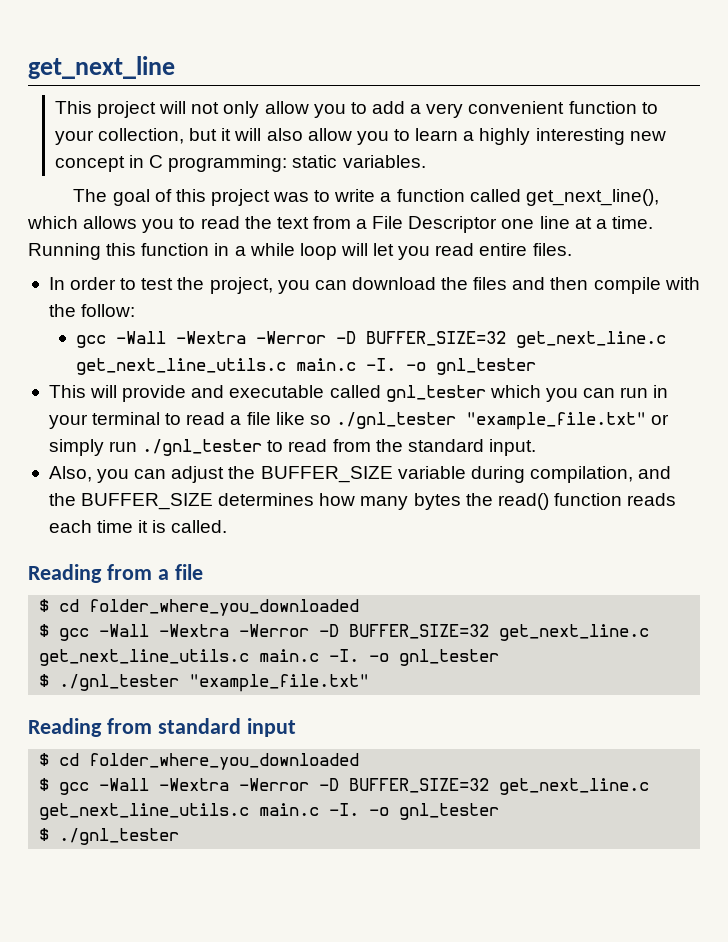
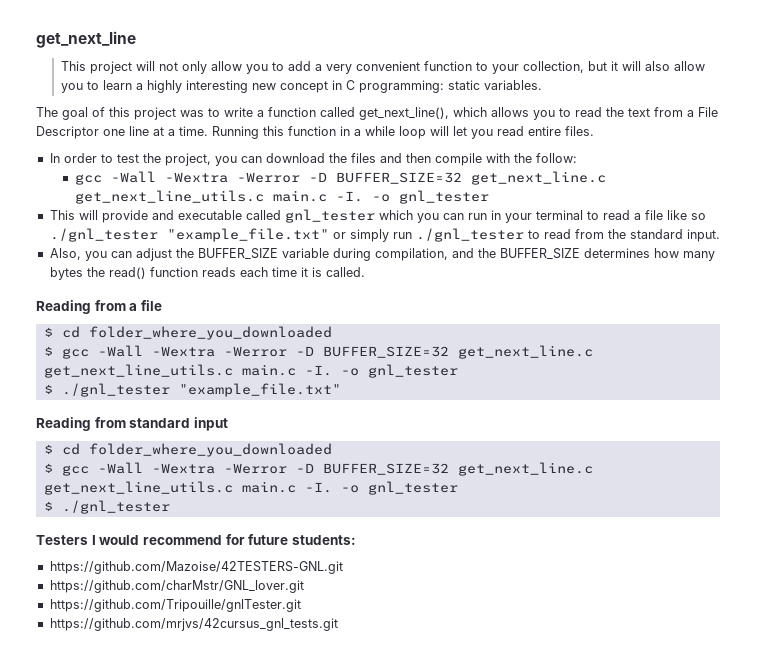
(180, 836) none -> [36,534,356,545] [49,561,343,574] [49,580,304,593] [49,599,301,612] [49,618,338,631] // Testers I would recommend for future students: // https://github.com/Mazoise/42TESTERS-GNL.git // https://github.com/charMstr/GNL_lover.git // https://github.com/Tripouille/gnlTester.git // https://github.com/mrjvs/42cursus_gnl_tests.git

